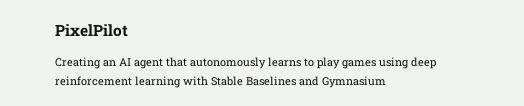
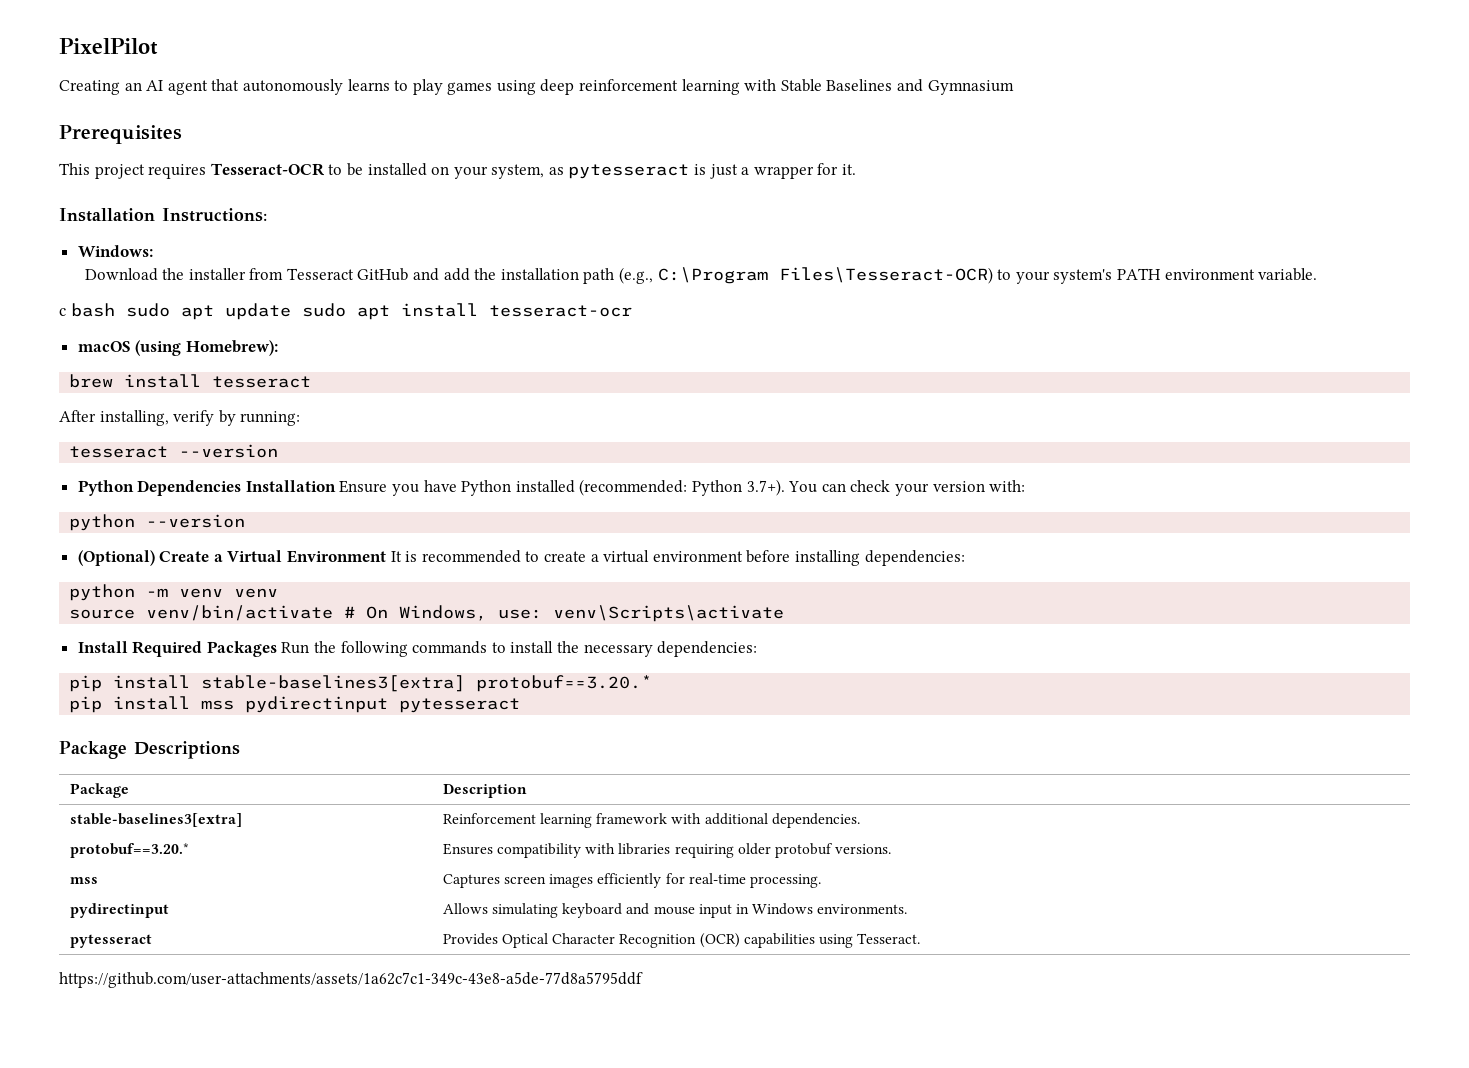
(386, 82) none -> [59,125,182,144] [59,163,857,179] [59,208,267,222] [77,245,153,257] [84,267,1318,284] [59,303,632,320] [77,340,278,356] [69,374,312,388] [59,410,301,426] [69,444,279,458] [77,479,1026,496] [69,514,246,531] [77,550,965,566] [69,584,279,601] [69,605,785,622] [77,641,758,657] [69,675,653,692] [69,696,521,713] [59,741,240,759] [69,783,129,798] [442,784,527,798] [69,813,242,827] [442,813,860,828] [69,843,189,858] [442,843,892,858] [69,877,98,884] [442,873,822,888] [69,903,169,918] [442,903,908,918] [69,934,152,948] [442,933,921,948] [59,972,643,988] // Prerequisites // This project requires Tesseract-OCR to be installed on your system, as pytesseract is just a wrapper for it. // Installation Instructions: // Windows: // Download the installer from Tesseract GitHub and add the installation path (e.g., C:\Program Files\Tesseract-OCR) to your system's PATH environment variable. // c bash sudo apt update sudo apt install tesseract-ocr // macOS (using Homebrew): // brew install tesseract // After installing, verify by running: // tesseract --version // Python Dependencies Installation Ensure you have Python installed (recommended: Python 3.7+). You can check your version with: // python --version // (Optional) Create a Virtual Environment It is recommended to create a virtual environment before installing dependencies: // python -m venv venv // source venv/bin/activate # On Windows, use: venv\Scripts\activate // Install Required Packages Run the following commands to install the necessary dependencies: // pip install stable-baselines3[extra] protobuf==3.20.* // pip install mss pydirectinput pytesseract // Package Descriptions // Package | Description // stable-baselines3[extra] | Reinforcement learning framework with additional dependencies. // protobuf==3.20.* | Ensures compatibility with libraries requiring older protobuf versions. // mss | Captures screen images efficiently for real-time processing. // pydirectinput | Allows simulating keyboard and mouse input in Windows environments. // pytesseract | Provides Optical Character Recognition (OCR) capabilities using Tesseract. // https://github.com/user-attachments/assets/1a62c7c1-349c-43e8-a5de-77d8a5795ddf

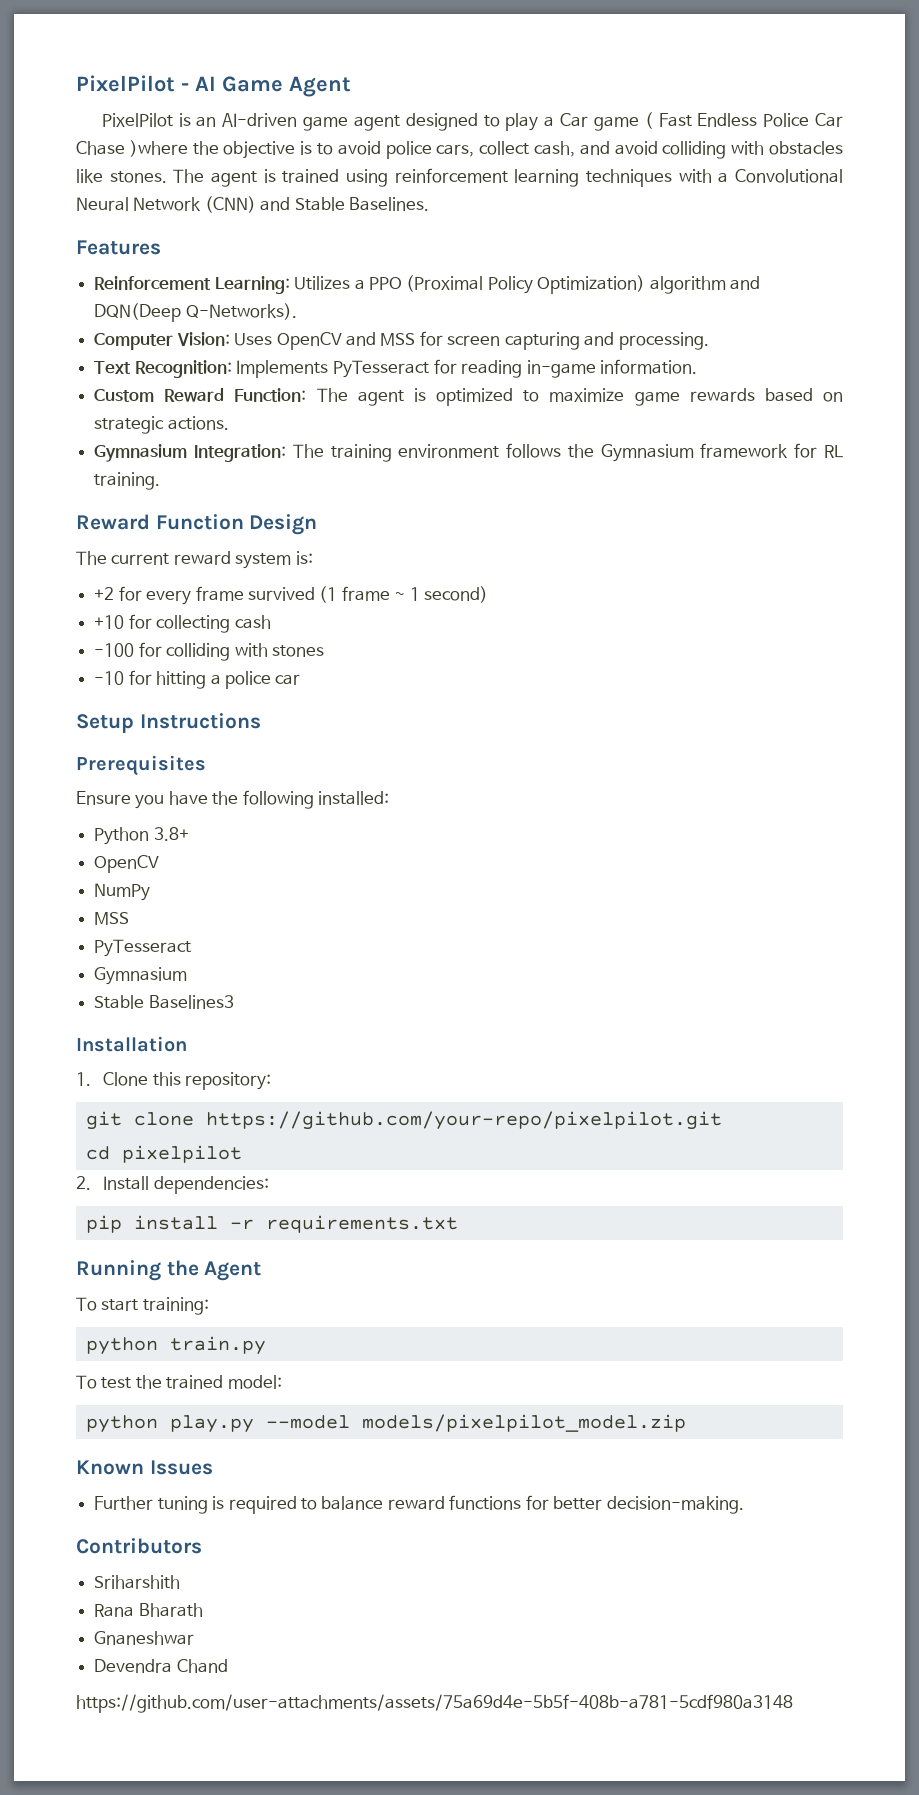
[59,38,158,55] [59,79,1014,95] [59,125,182,144] [59,163,857,179] [59,208,267,222] [77,245,153,257] [84,267,1318,284] [59,303,632,320] [77,340,278,356] [69,374,312,388] [59,410,301,426] [69,444,279,458] [77,479,1026,496] [69,514,246,531] [77,550,965,566] [69,584,279,601] [69,605,785,622] [77,641,758,657] [69,675,653,692] [69,696,521,713] [59,741,240,759] [69,783,129,798] [442,784,527,798] [69,813,242,827] [442,813,860,828] [69,843,189,858] [442,843,892,858] [69,877,98,884] [442,873,822,888] [69,903,169,918] [442,903,908,918] [69,934,152,948] [442,933,921,948] [59,972,643,988] PixelPilot // Creating an AI agent that autonomously learns to play games using deep reinforcement learning with Stable Baselines and Gymnasium // Prerequisites // This project requires Tesseract-OCR to be installed on your system, as pytesseract is just a wrapper for it. // Installation Instructions: // Windows: // Download the installer from Tesseract GitHub and add the installation path (e.g., C:\Program Files\Tesseract-OCR) to your system's PATH environment variable. // c bash sudo apt update sudo apt install tesseract-ocr // macOS (using Homebrew): // brew install tesseract // After installing, verify by running: // tesseract --version // Python Dependencies Installation Ensure you have Python installed (recommended: Python 3.7+). You can check your version with: // python --version // (Optional) Create a Virtual Environment It is recommended to create a virtual environment before installing dependencies: // python -m venv venv // source venv/bin/activate # On Windows, use: venv\Scripts\activate // Install Required Packages Run the following commands to install the necessary dependencies: // pip install stable-baselines3[extra] protobuf==3.20.* // pip install mss pydirectinput pytesseract // Package Descriptions // Package | Description // stable-baselines3[extra] | Reinforcement learning framework with additional dependencies. // protobuf==3.20.* | Ensures compatibility with libraries requiring older protobuf versions. // mss | Captures screen images efficiently for real-time processing. // pydirectinput | Allows simulating keyboard and mouse input in Windows environments. // pytesseract | Provides Optical Character Recognition (OCR) capabilities using Tesseract. // https://github.com/user-attachments/assets/1a62c7c1-349c-43e8-a5de-77d8a5795ddf -> [76,75,351,97] [101,112,844,131] [76,140,844,159] [76,168,843,187] [76,196,430,213] [76,240,161,255] [94,275,761,294] [94,303,297,322] [94,331,709,350] [94,359,698,378] [94,388,843,406] [94,416,229,434] [94,443,843,462] [94,472,161,490] [76,514,318,535] [76,551,313,569] [94,586,489,605] [94,614,271,633] [94,642,324,661] [94,670,301,689] [76,713,261,733] [76,755,206,776] [76,790,390,809] [94,827,189,845] [94,855,160,873] [94,883,151,901] [94,912,130,925] [94,939,192,957] [94,967,188,985] [94,995,234,1009] [76,1036,187,1052] [76,1072,272,1090] [85,1111,722,1130] [85,1145,242,1163] [76,1176,269,1194] [85,1215,458,1233] [76,1260,262,1281] [76,1297,209,1315] [85,1336,266,1355] [76,1375,282,1389] [85,1414,686,1433] [76,1460,213,1475] [94,1495,744,1514] [76,1538,202,1554] [94,1575,181,1589] [94,1603,203,1617] [94,1631,195,1645] [94,1659,228,1673] [76,1694,793,1713] PixelPilot - AI Game Agent // PixelPilot is an AI-driven game agent designed to play a Car game ( Fast Endless Police Car Chase )where the objective is to avoid police cars, collect cash, and avoid colliding with obstacles like stones. The agent is trained using reinforcement learning techniques with a Convolutional Neural Network (CNN) and Stable Baselines. // Features // Reinforcement Learning: Utilizes a PPO (Proximal Policy Optimization) algorithm and DQN(Deep Q-Networks). // Computer Vision: Uses OpenCV and MSS for screen capturing and processing. // Text Recognition: Implements PyTesseract for reading in-game information. // Custom Reward Function: The agent is optimized to maximize game rewards based on strategic actions. // Gymnasium Integration: The training environment follows the Gymnasium framework for RL training. // Reward Function Design // The current reward system is: // +2 for every frame survived (1 frame ~ 1 second) // +10 for collecting cash // -100 for colliding with stones // -10 for hitting a police car // Setup Instructions // Prerequisites // Ensure you have the following installed: // Python 3.8+ // OpenCV // NumPy // MSS // PyTesseract // Gymnasium // Stable Baselines3 // Installation // 1. Clone this repository: // git clone https://github.com/your-repo/pixelpilot.git // cd pixelpilot // 2. Install dependencies: // pip install -r requirements.txt // Running the Agent // To start training: // python train.py // To test the trained model: // python play.py --model models/pixelpilot_model.zip // Known Issues // Further tuning is required to balance reward functions for better decision-making. // Contributors // Sriharshith // Rana Bharath // Gnaneshwar // Devendra Chand // https://github.com/user-attachments/assets/75a69d4e-5b5f-408b-a781-5cdf980a3148

